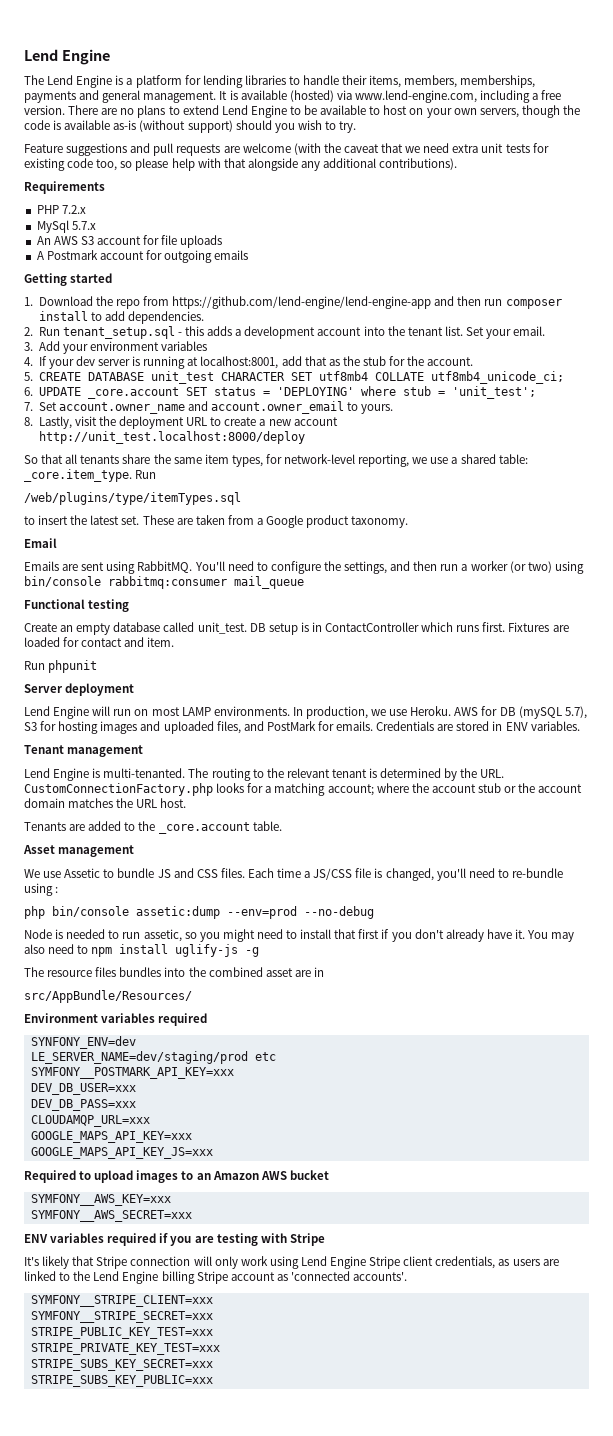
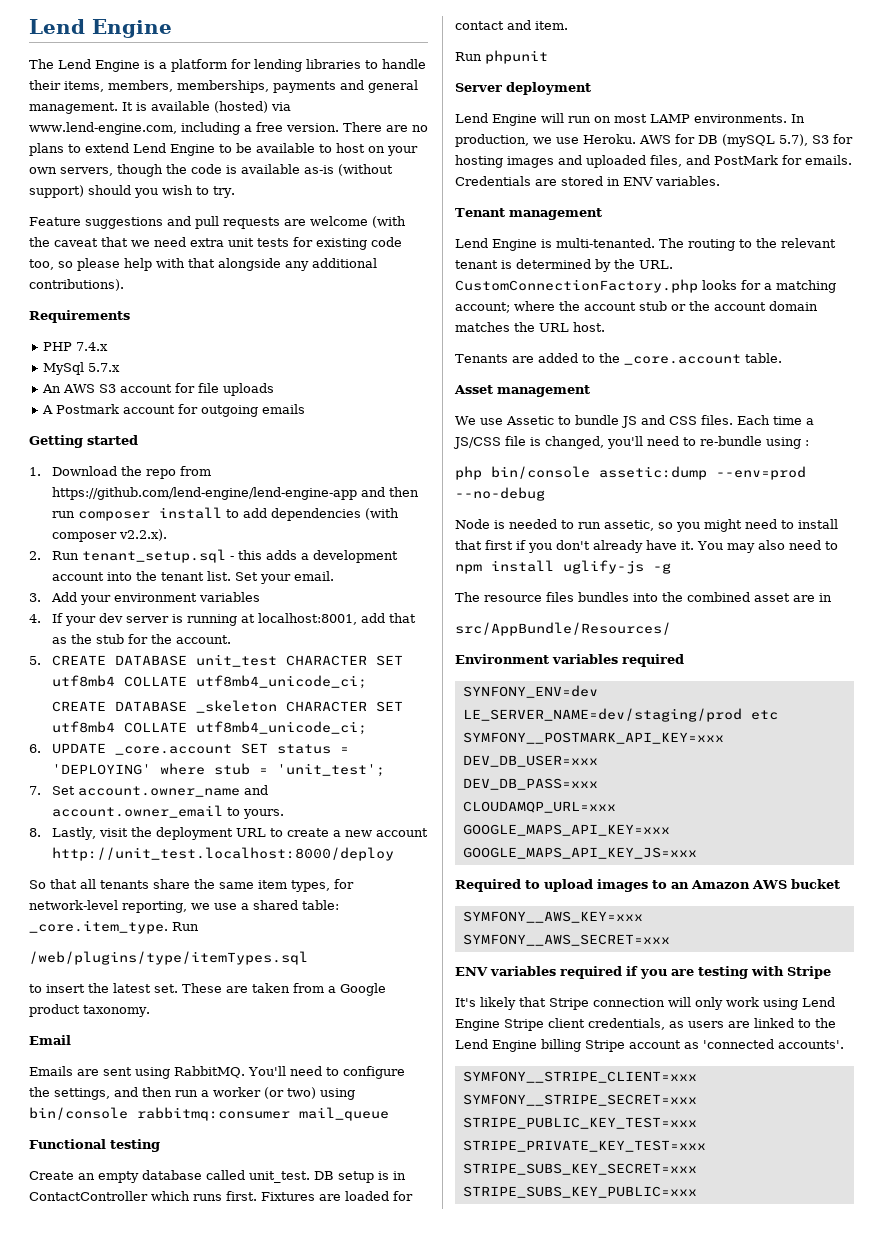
[61,205,86,214] 7.2.x -> [75,342,108,351] 7.4.x
[128,311,205,324] dependencies. -> [271,508,400,521] [52,529,168,542] dependencies (with composer v2.2.x).
(564, 377) none -> [52,700,404,713] [52,721,368,735] // CREATE DATABASE _skeleton CHARACTER SET utf8mb4 COLLATE utf8mb4_unicode_ci;

